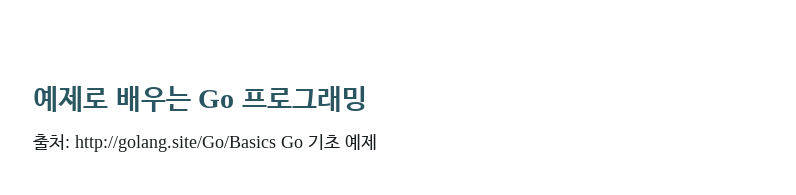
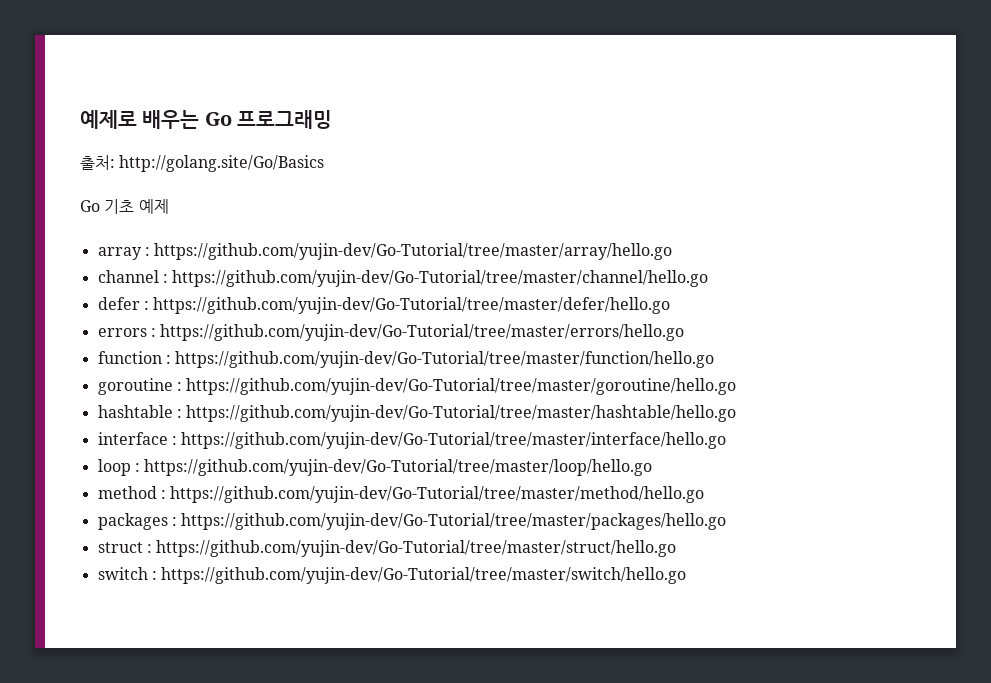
(276, 143) none -> (325, 163) //
(377, 142) none -> [97,243,673,260] [97,270,709,287] [97,297,671,314] [97,324,685,341] [97,351,715,368] [97,378,737,395] [97,405,737,422] [97,432,727,449] [97,459,653,476] [97,486,705,503] [97,513,727,530] [97,540,677,557] [97,567,687,584] // array : https://github.com/yujin-dev/Go-Tutorial/tree/master/array/hello.go // channel : https://github.com/yujin-dev/Go-Tutorial/tree/master/channel/hello.go // defer : https://github.com/yujin-dev/Go-Tutorial/tree/master/defer/hello.go // errors : https://github.com/yujin-dev/Go-Tutorial/tree/master/errors/hello.go // function : https://github.com/yujin-dev/Go-Tutorial/tree/master/function/hello.go // goroutine : https://github.com/yujin-dev/Go-Tutorial/tree/master/goroutine/hello.go // hashtable : https://github.com/yujin-dev/Go-Tutorial/tree/master/hashtable/hello.go // interface : https://github.com/yujin-dev/Go-Tutorial/tree/master/interface/hello.go // loop : https://github.com/yujin-dev/Go-Tutorial/tree/master/loop/hello.go // method : https://github.com/yujin-dev/Go-Tutorial/tree/master/method/hello.go // packages : https://github.com/yujin-dev/Go-Tutorial/tree/master/packages/hello.go // struct : https://github.com/yujin-dev/Go-Tutorial/tree/master/struct/hello.go // switch : https://github.com/yujin-dev/Go-Tutorial/tree/master/switch/hello.go

